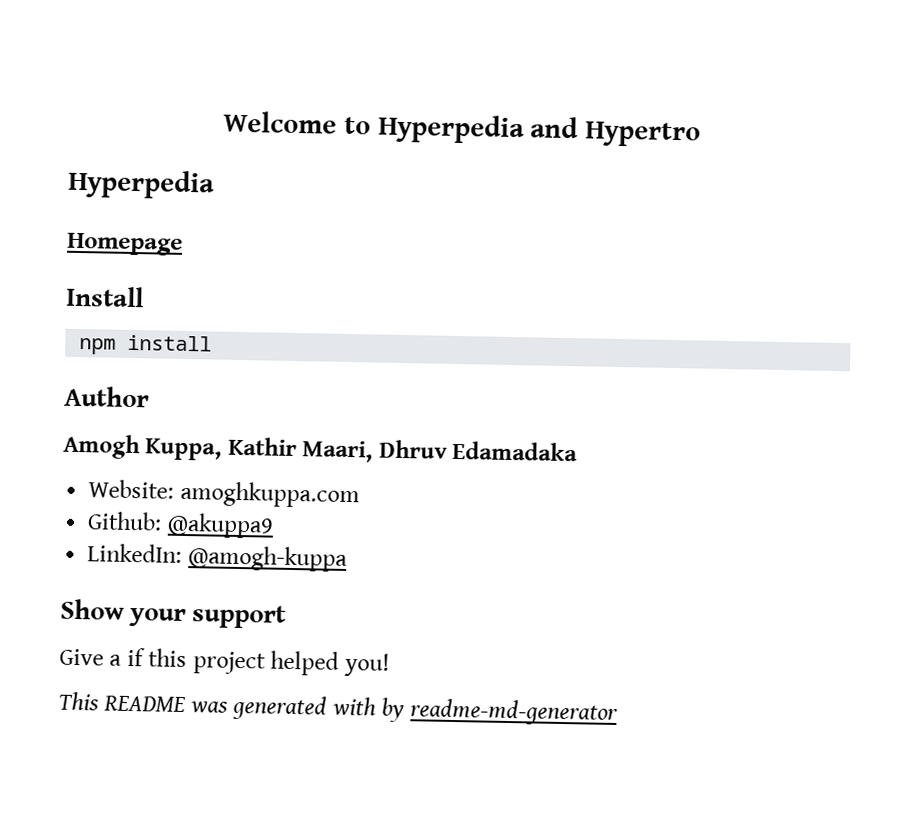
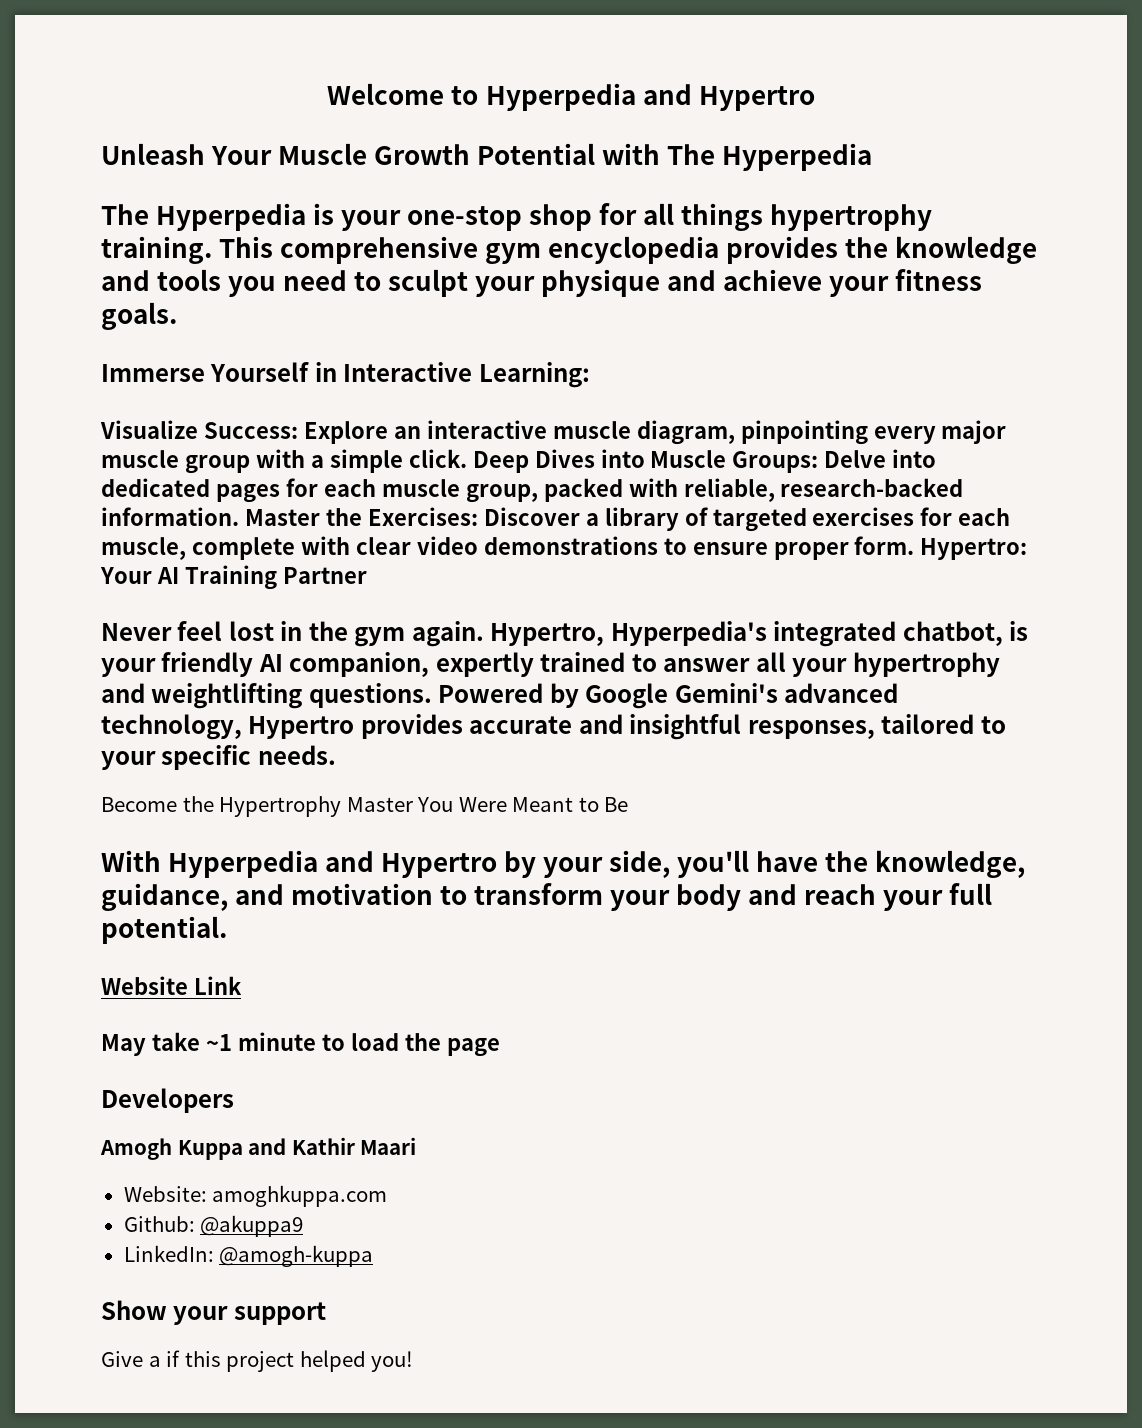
[68,168,215,200] [66,232,183,256] [66,285,144,308] [79,334,213,355] [64,385,150,408] [63,433,579,463] Hyperpedia // Homepage // Install // npm install // Author // Amogh Kuppa, Kathir Maari, Dhruv Edamadaka -> [101,143,873,171] [101,203,933,231] [101,236,1038,264] [101,269,983,297] [101,302,177,330] [101,362,590,388] [100,420,1007,445] [101,449,937,474] [101,478,964,503] [101,507,1011,532] [101,536,1028,560] [100,565,367,590] [101,621,1029,647] [101,652,1000,677] [101,683,899,709] [101,714,1006,740] [101,745,336,770] [101,796,629,817] [101,850,1026,878] [101,883,993,911] [101,916,227,944] [101,976,242,995] [101,1032,500,1057] [101,1088,234,1113] [100,1137,417,1160] Unleash Your Muscle Growth Potential with The Hyperpedia // The Hyperpedia is your one-stop shop for all things hypertrophy training. This comprehensive gym encyclopedia provides the knowledge and tools you need to sculpt your physique and achieve your fitness goals. // Immerse Yourself in Interactive Learning: // Visualize Success: Explore an interactive muscle diagram, pinpointing every major muscle group with a simple click. Deep Dives into Muscle Groups: Delve into dedicated pages for each muscle group, packed with reliable, research-backed information. Master the Exercises: Discover a library of targeted exercises for each muscle, complete with clear video demonstrations to ensure proper form. Hypertro: Your AI Training Partner // Never feel lost in the gym again. Hypertro, Hyperpedia's integrated chatbot, is your friendly AI companion, expertly trained to answer all your hypertrophy and weightlifting questions. Powered by Google Gemini's advanced technology, Hypertro provides accurate and insightful responses, tailored to your specific needs. // Become the Hypertrophy Master You Were Meant to Be // With Hyperpedia and Hypertro by your side, you'll have the knowledge, guidance, and motivation to transform your body and reach your full potential. // Website Link // May take ~1 minute to load the page // Developers // Amogh Kuppa and Kathir Maari
[58,691,618,727] // This README was generated with by readme-md-generator -> (414, 1361) none

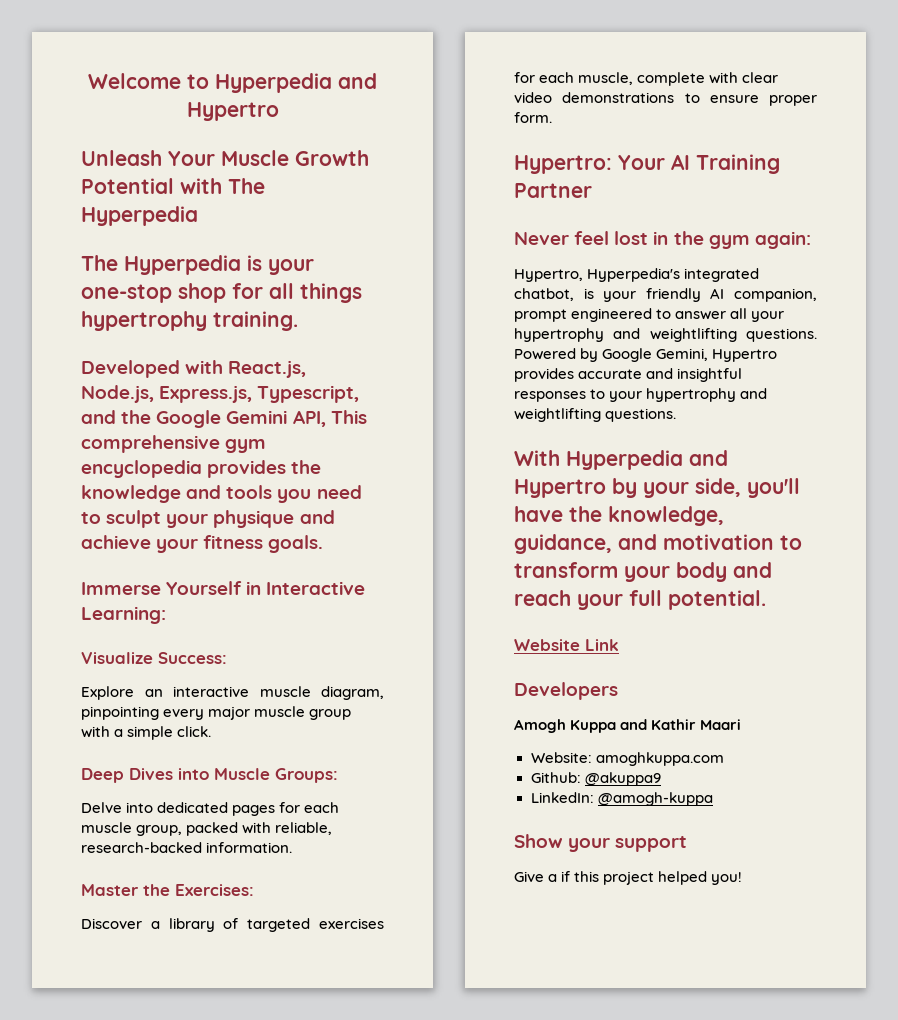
(212, 250) none -> [81,360,307,378] [81,385,360,403] [81,410,326,428] // Developed with React.js, Node.js, Express.js, Typescript, and the Google Gemini API,
(298, 430) none -> (227, 658) //
(467, 458) none -> (212, 731) //
(819, 462) none -> (338, 775) //
(239, 516) none -> (293, 847) //
(478, 516) none -> (254, 890) //
(915, 545) none -> (552, 117) //
[411,621,484,647] again. -> [754,231,811,249] again: //
[435,652,626,677] expertly trained -> [514,308,653,322] prompt engineered
[674,683,899,703] [101,714,242,740] Gemini's advanced technology, -> [656,348,709,361] Gemini,
[747,714,1006,739] [101,745,336,770] [101,796,629,817] responses, tailored to your specific needs. // Become the Hypertrophy Master You Were Meant to Be -> [514,388,768,402] [514,408,677,422] responses to your hypertrophy and weightlifting questions.
[101,1032,500,1057] // May take ~1 minute to load the page -> (619, 645) none

